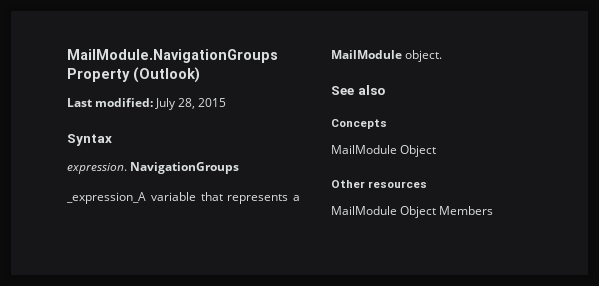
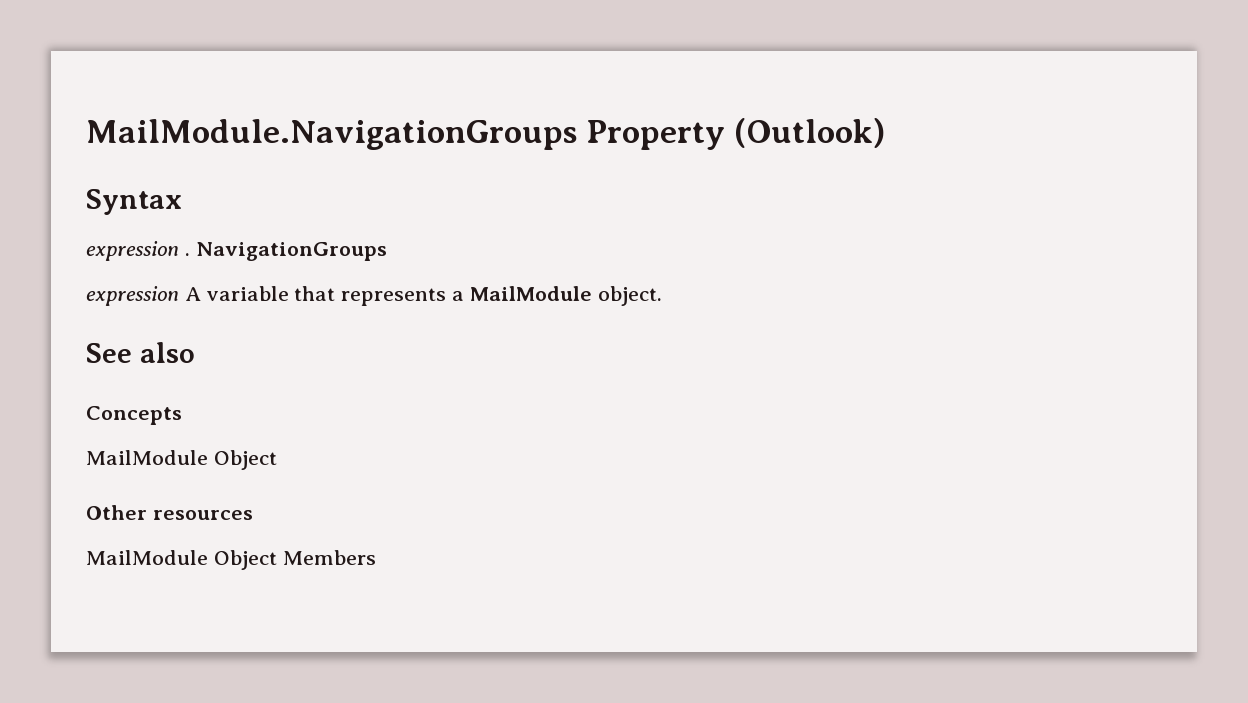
[67,98,227,110] // Last modified: July 28, 2015 -> (886, 133) none
[67,163,127,174] expression. -> [86,241,190,261] expression .
[66,192,146,204] _expression_A -> [86,286,201,306] expression A

